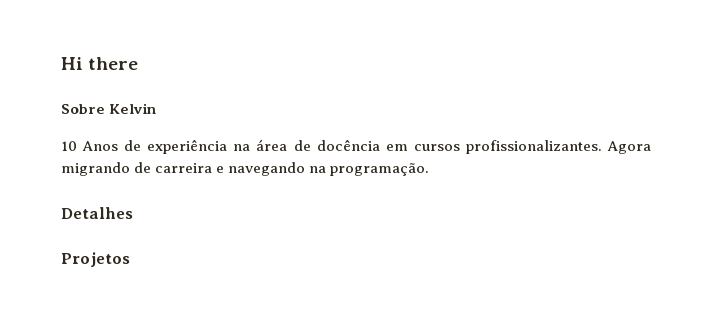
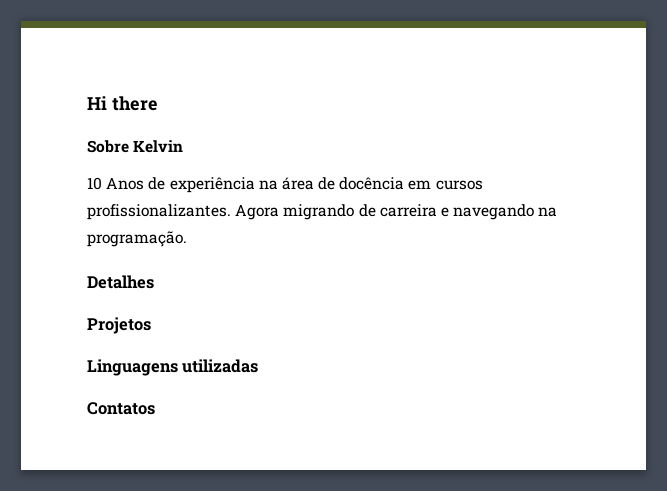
(130, 259) none -> [87,359,259,376] [87,402,155,415] // Linguagens utilizadas // Contatos

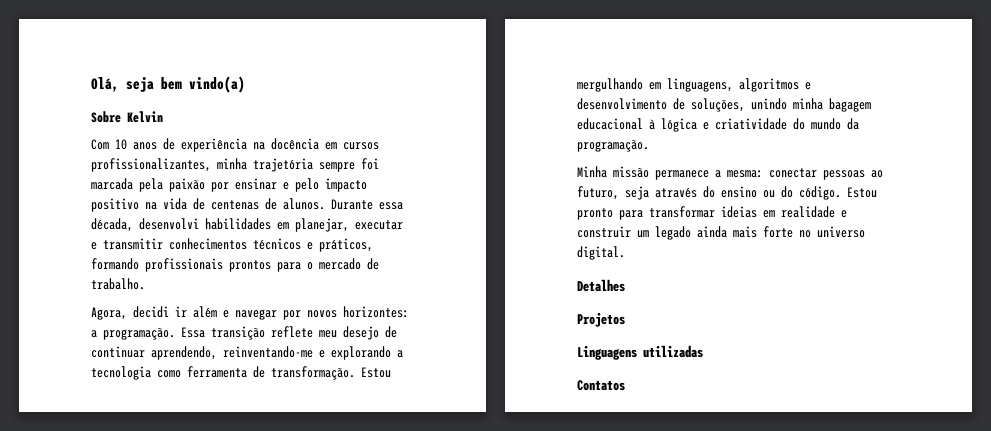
[87,96,158,111] Hi there -> [91,76,245,93] Olá, seja bem vindo(a)
[87,177,145,190] 10 Anos -> [91,139,157,150] Com 10 anos
[281,177,336,190] área de -> (265, 146) none
[87,204,558,220] [87,231,187,247] profissionalizantes. Agora migrando de carreira e navegando na programação. -> [91,158,379,172] [91,178,367,192] [91,198,403,212] [91,218,403,232] [91,238,373,252] [91,258,379,272] [91,278,145,290] [91,306,409,320] [91,326,397,340] [91,346,403,360] [91,366,391,380] [577,78,811,92] [577,98,871,112] [577,118,859,132] [577,139,649,152] [577,166,883,180] [577,186,877,200] [577,206,847,220] [577,226,865,240] [577,246,625,260] profissionalizantes, minha trajetória sempre foi marcada pela paixão por ensinar e pelo impacto positivo na vida de centenas de alunos. Durante essa década, desenvolvi habilidades em planejar, executar e transmitir conhecimentos técnicos e práticos, formando profissionais prontos para o mercado de trabalho. // Agora, decidi ir além e navegar por novos horizontes: a programação. Essa transição reflete meu desejo de continuar aprendendo, reinventando-me e explorando a tecnologia como ferramenta de transformação. Estou mergulhando em linguagens, algoritmos e desenvolvimento de soluções, unindo minha bagagem educacional à lógica e criatividade do mundo da programação. // Minha missão permanece a mesma: conectar pessoas ao futuro, seja através do ensino ou do código. Estou pronto para transformar ideias em realidade e construir um legado ainda mais forte no universo digital.

